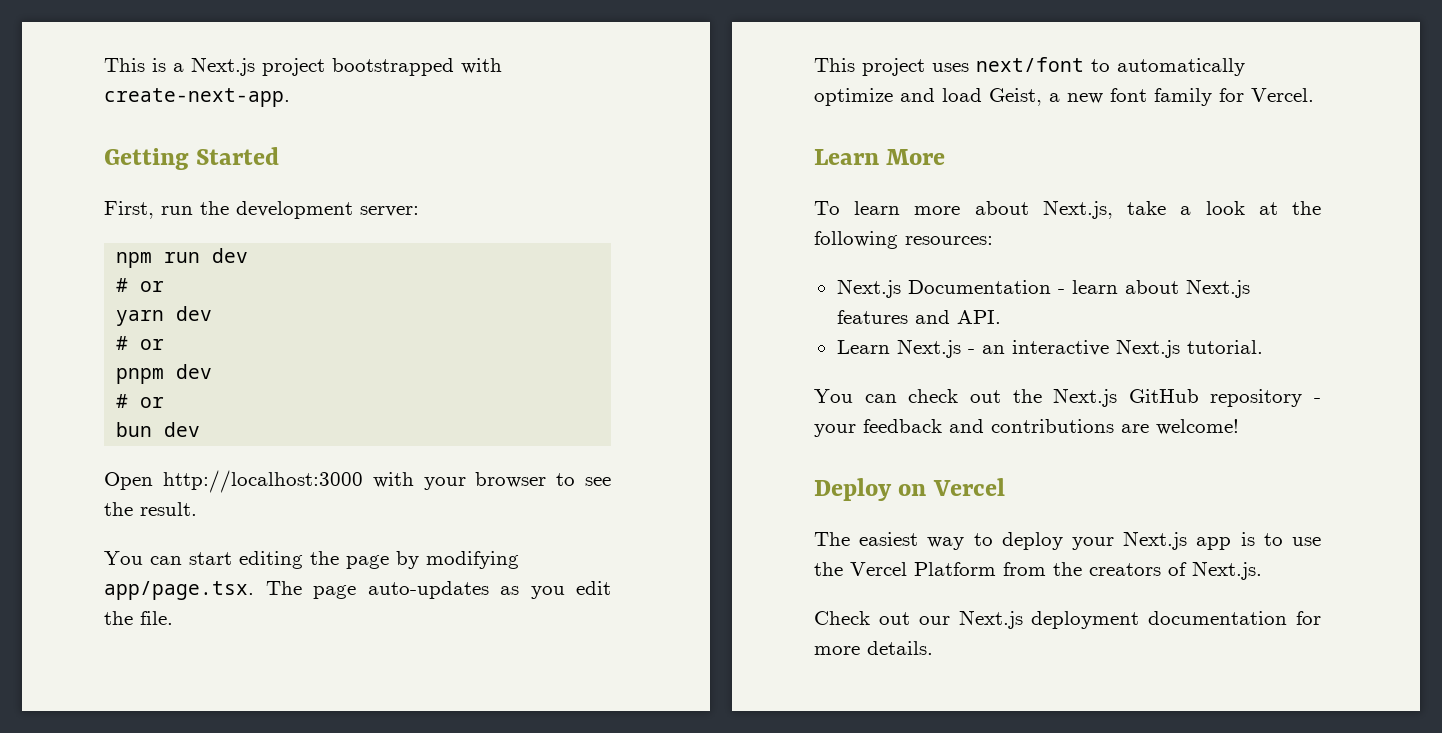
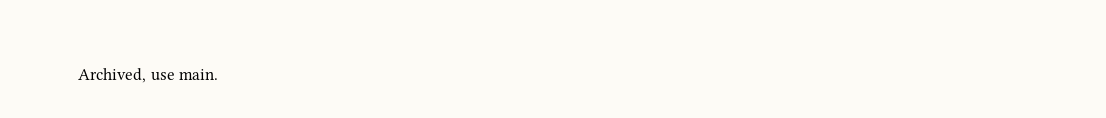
[104,57,502,76] [104,88,290,107] [104,147,280,170] [104,201,419,219] [116,248,249,268] [116,278,165,292] [116,306,213,326] [116,336,165,350] [116,364,213,384] [116,394,165,408] [116,422,201,437] [104,470,611,493] [104,502,197,516] [104,551,519,569] [104,581,611,600] [104,611,173,625] [814,57,1245,76] [814,88,1314,106] [814,149,946,165] [814,200,1321,219] [814,231,993,249] [836,279,1250,298] [836,310,1001,324] [836,339,1263,358] [814,388,1321,407] [814,419,1239,437] [814,478,1005,501] [814,531,1321,550] [814,561,1262,580] [814,610,1321,629] [814,641,933,655] This is a Next.js project bootstrapped with create-next-app. // Getting Started // First, run the development server: // npm run dev // # or // yarn dev // # or // pnpm dev // # or // bun dev // Open http://localhost:3000 with your browser to see the result. // You can start editing the page by modifying app/page.tsx. The page auto-updates as you edit the file. // This project uses next/font to automatically optimize and load Geist, a new font family for Vercel. // Learn More // To learn more about Next.js, take a look at the following resources: // Next.js Documentation - learn about Next.js features and API. // Learn Next.js - an interactive Next.js tutorial. // You can check out the Next.js GitHub repository - your feedback and contributions are welcome! // Deploy on Vercel // The easiest way to deploy your Next.js app is to use the Vercel Platform from the creators of Next.js. // Check out our Next.js deployment documentation for more details. -> [78,68,219,83] Archived, use main.

